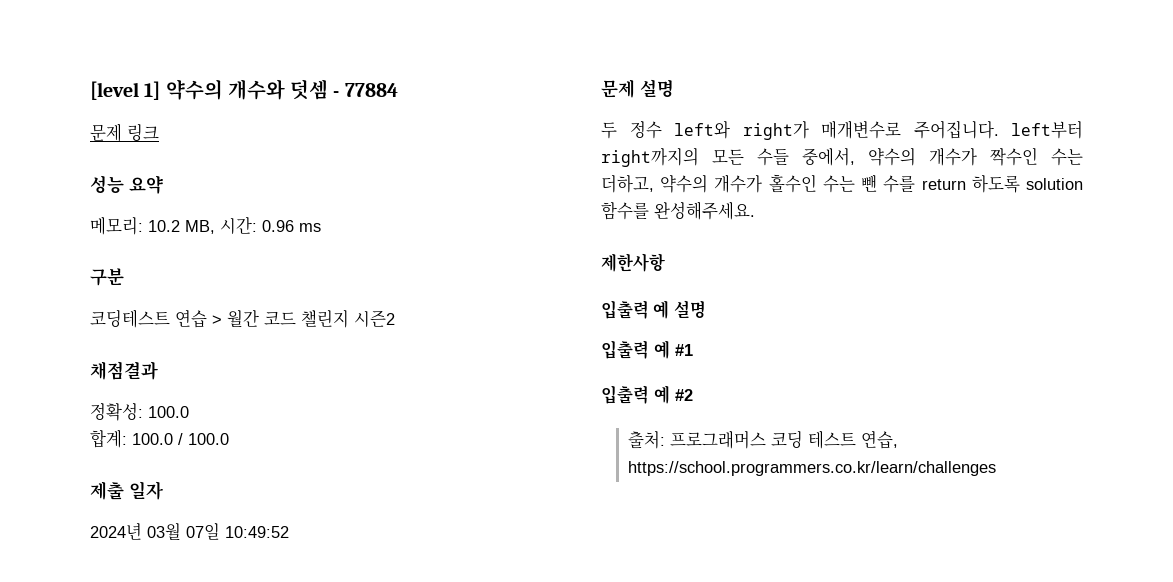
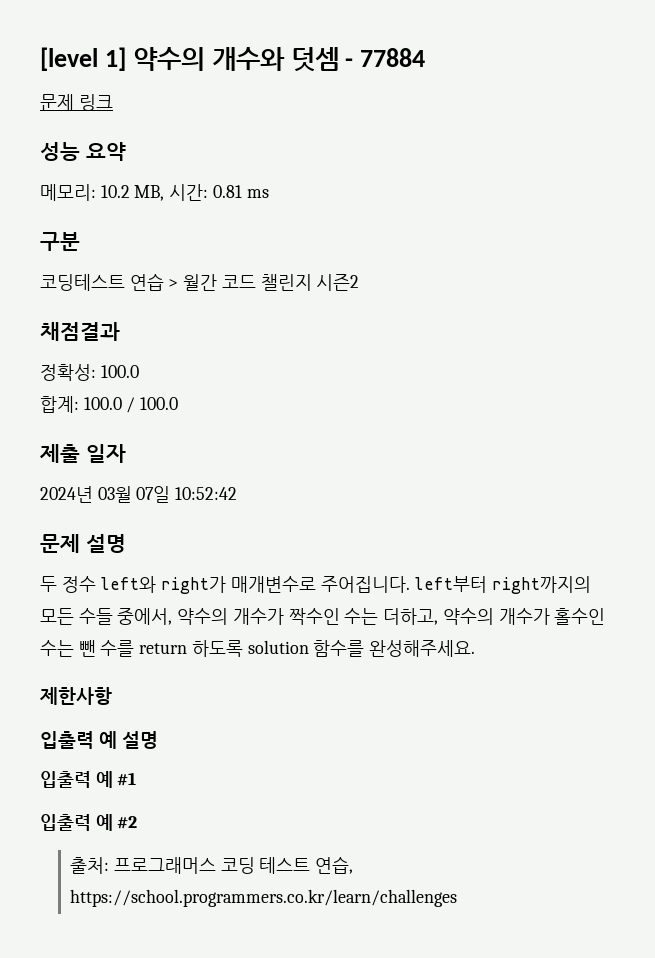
[262,220,294,232] 0.96 -> [212,185,242,198] 0.81
[225,526,289,538] 10:49:52 -> [175,487,238,500] 10:52:42

